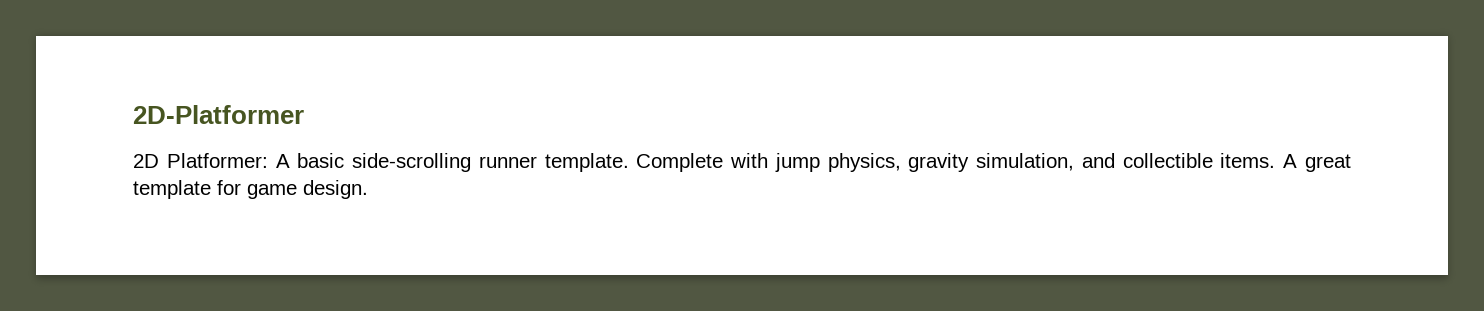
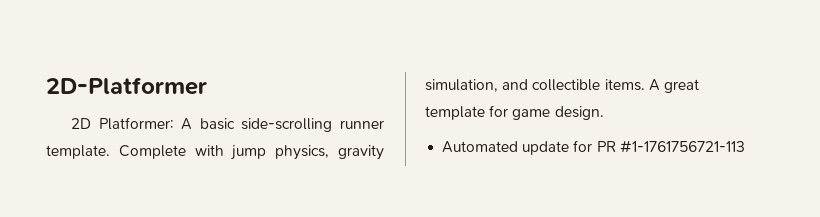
(368, 189) none -> [442,140,745,155] // Automated update for PR #1-1761756721-113

